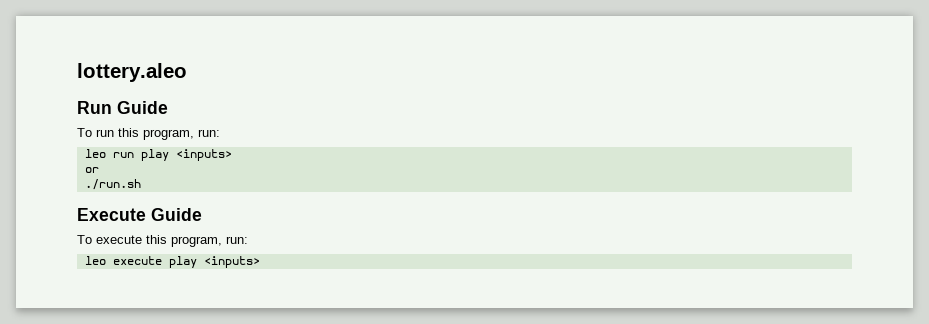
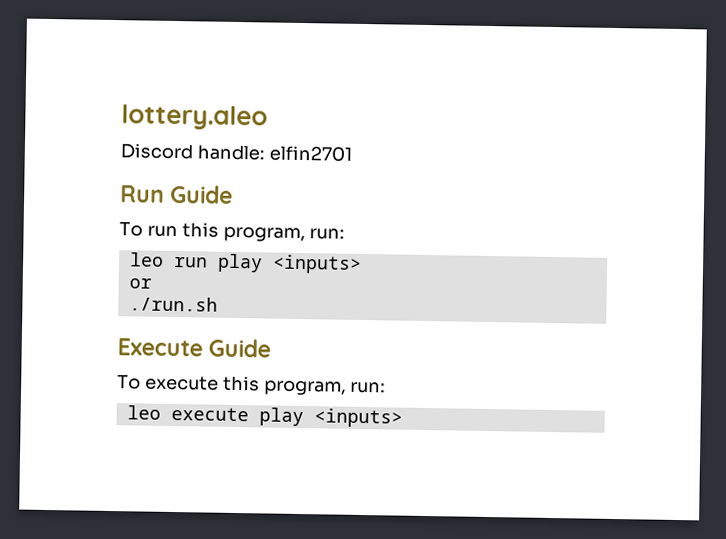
(187, 72) none -> [120,143,353,162] // Discord handle: elfin2701

